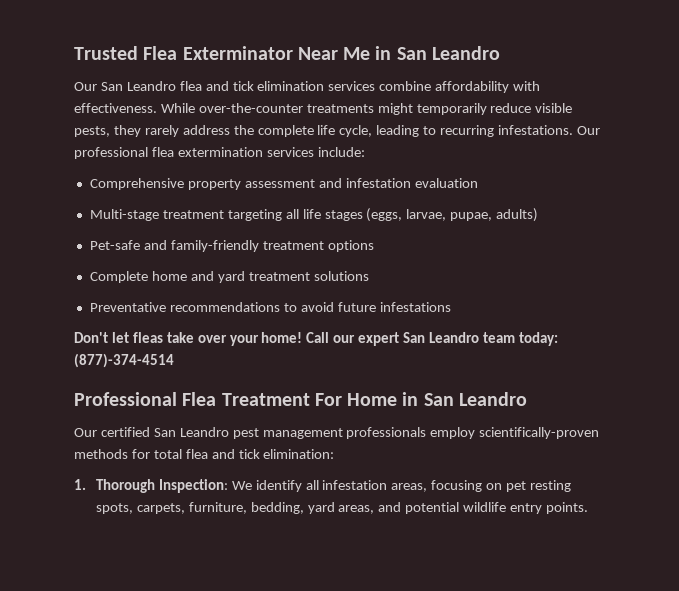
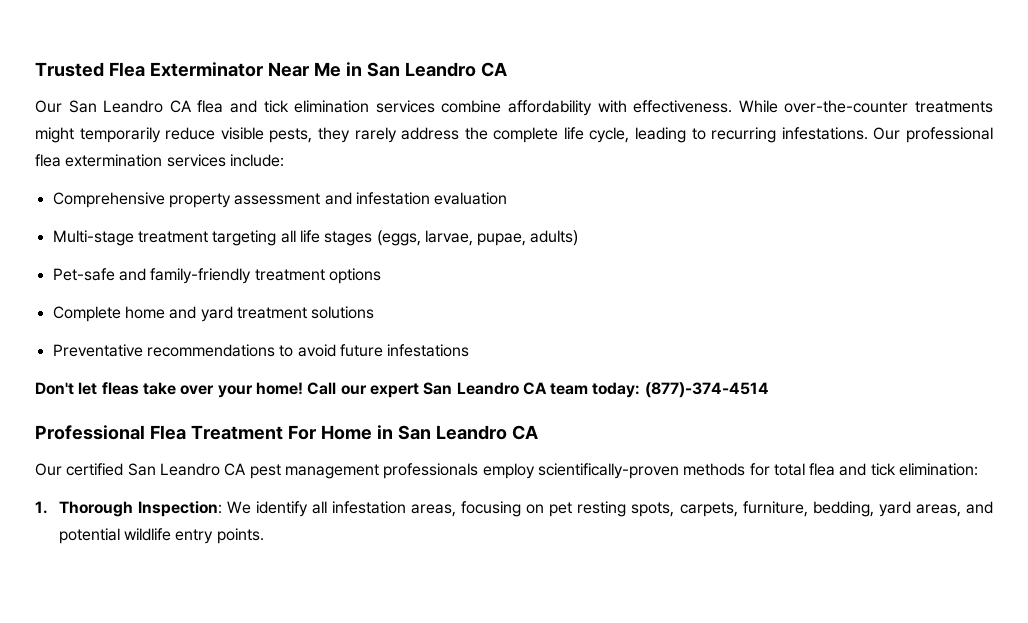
(500, 53) none -> [480,62,507,77] CA
(176, 86) none -> [169,100,192,113] CA
(480, 337) none -> [522,382,547,395] CA
(527, 399) none -> [511,425,538,440] CA
(229, 432) none -> [224,463,247,476] CA

